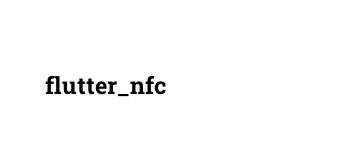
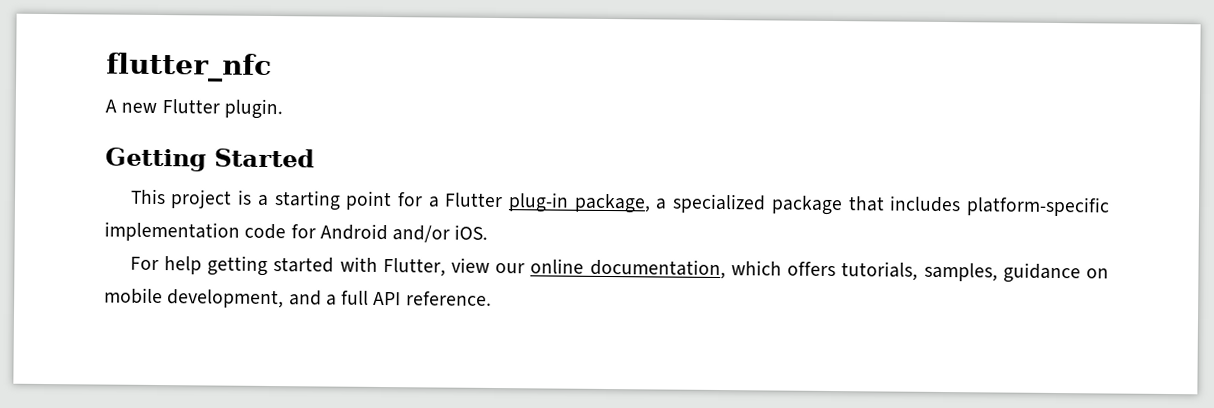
(166, 86) none -> [105,98,283,120] [105,147,315,172] [129,188,1110,217] [104,221,489,243] [129,255,1109,284] [104,287,492,309] // A new Flutter plugin. // Getting Started // This project is a starting point for a Flutter plug-in package, a specialized package that includes platform-specific implementation code for Android and/or iOS. // For help getting started with Flutter, view our online documentation, which offers tutorials, samples, guidance on mobile development, and a full API reference.

